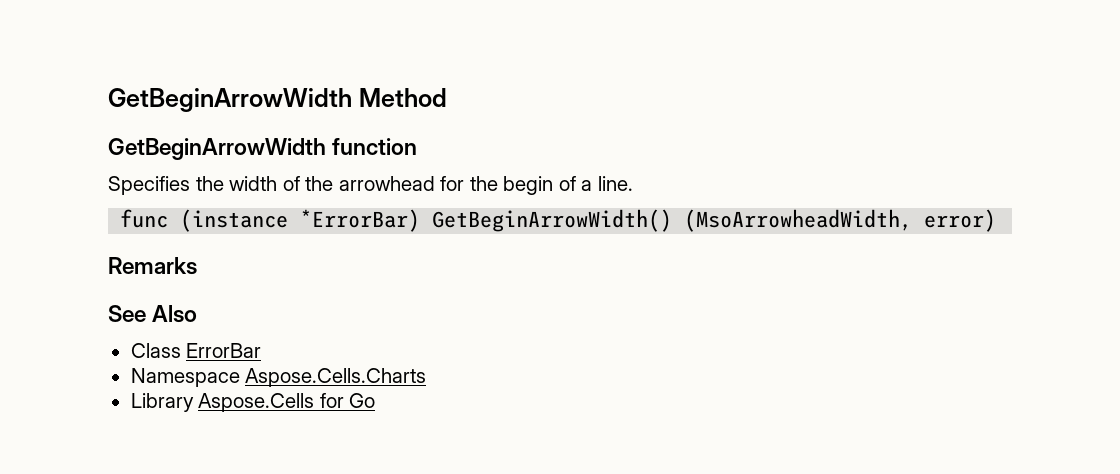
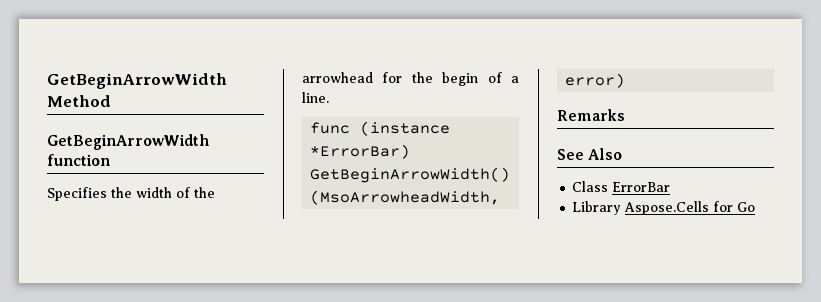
[130,368,427,387] // Namespace Aspose.Cells.Charts -> (671, 187) none

